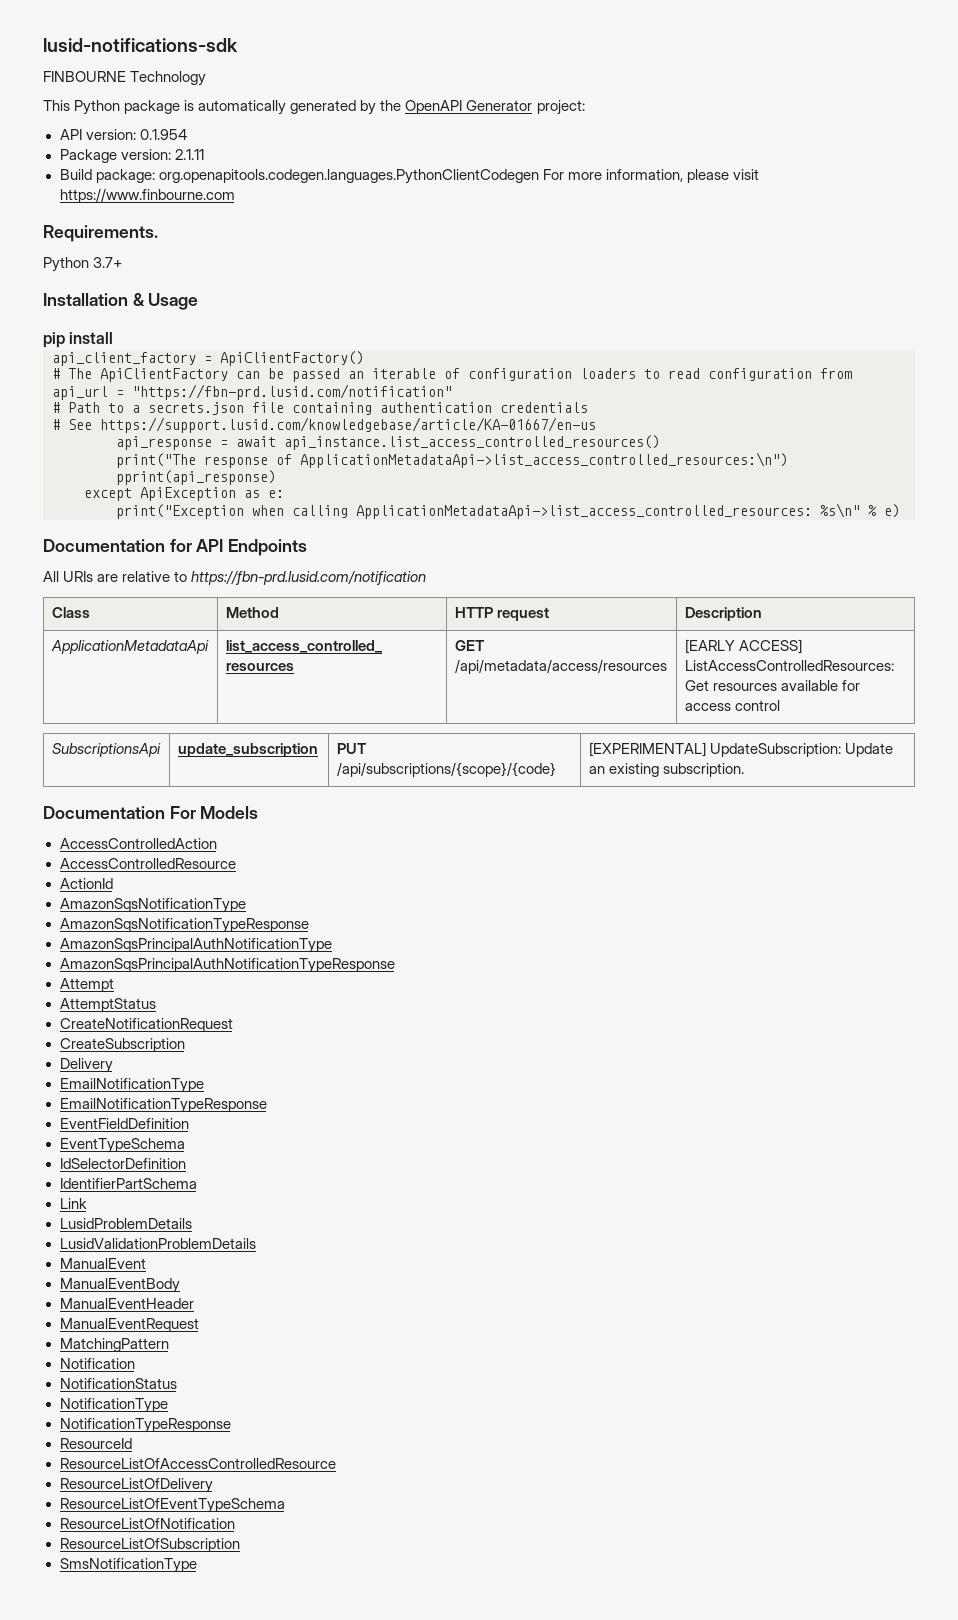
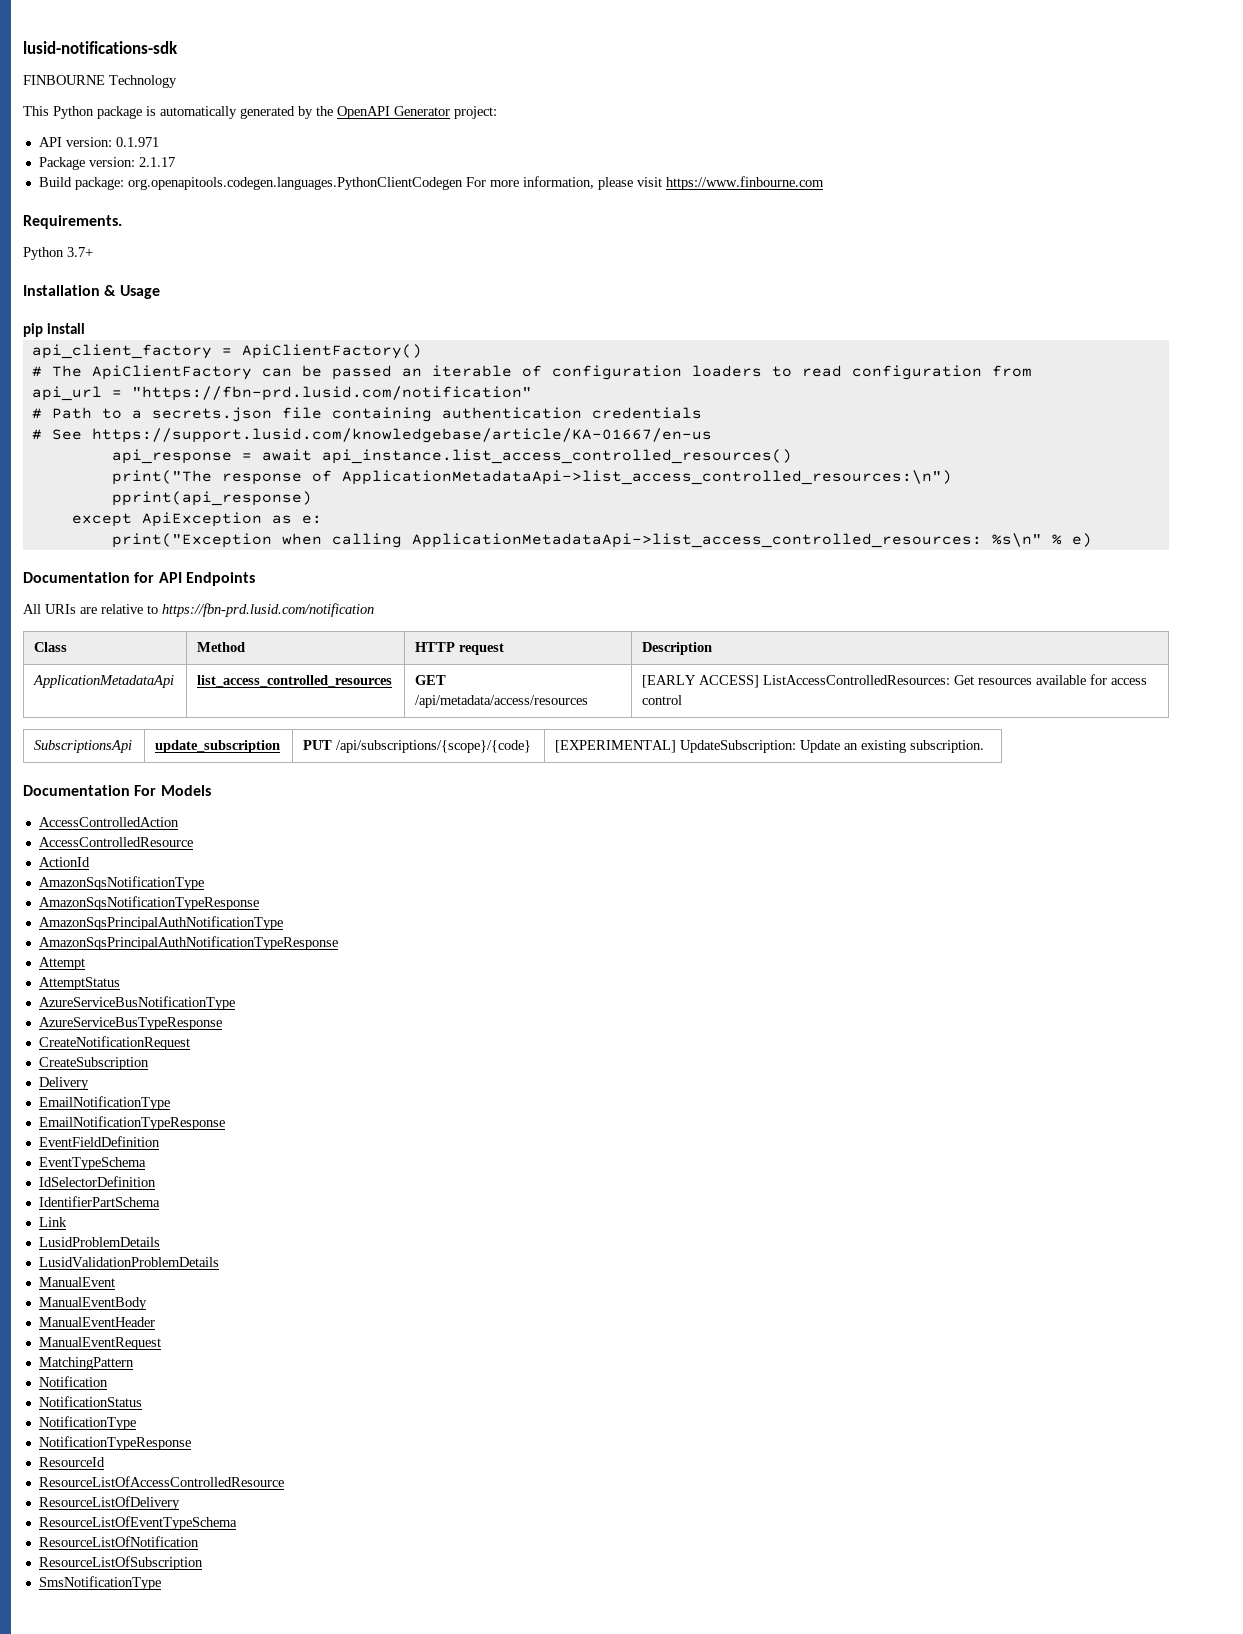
[139,129,187,140] 0.1.954 -> [115,137,159,147] 0.1.971
[174,149,204,160] 2.1.11 -> [138,157,175,167] 2.1.17
(156, 1005) none -> [38,996,235,1010] [38,1017,222,1030] // AzureServiceBusNotificationType // AzureServiceBusTypeResponse

